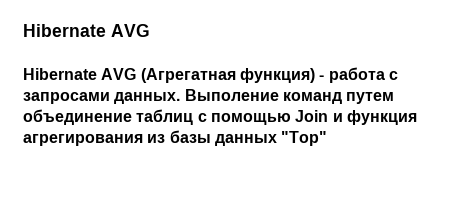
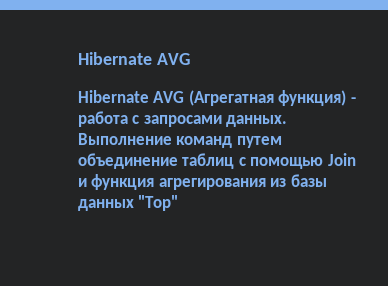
[184,89,279,101] Выполение -> [78,133,172,145] Выполнение

